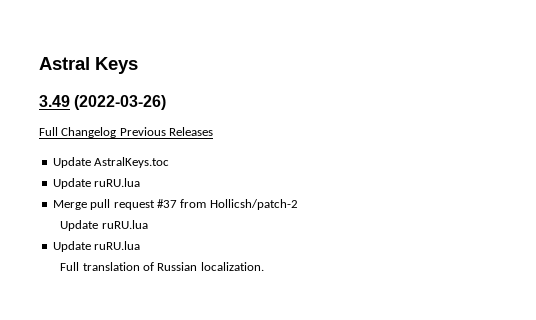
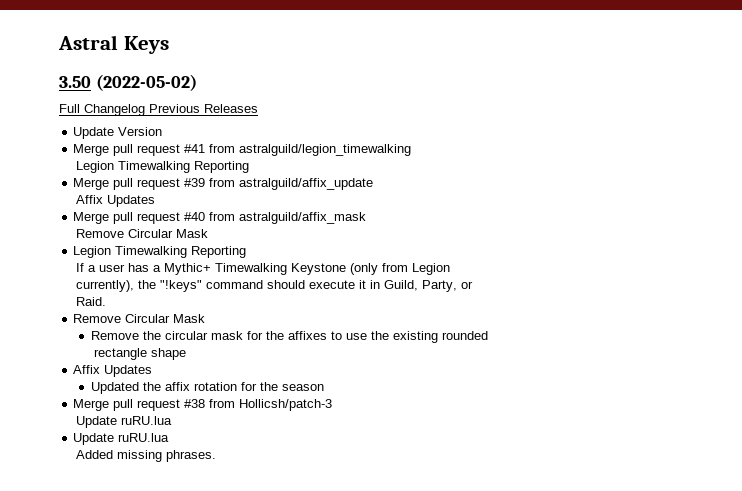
[39,95,167,110] 3.49 (2022-03-26) -> [59,74,197,91] 3.50 (2022-05-02)
[94,157,170,168] [52,178,141,189] [52,199,298,210] AstralKeys.toc // Update ruRU.lua // Merge pull request #37 from Hollicsh/patch-2 -> [118,127,163,136] [73,144,412,156] [76,161,250,173] [73,178,374,190] [76,195,156,207] [73,212,367,224] [76,229,209,238] [73,246,247,258] [76,263,451,275] [76,280,474,292] [76,297,107,306] [73,314,206,323] [90,331,488,343] [93,348,186,360] [73,365,153,377] [90,382,324,394] [73,399,333,411] Version // Merge pull request #41 from astralguild/legion_timewalking // Legion Timewalking Reporting // Merge pull request #39 from astralguild/affix_update // Affix Updates // Merge pull request #40 from astralguild/affix_mask // Remove Circular Mask // Legion Timewalking Reporting // If a user has a Mythic+ Timewalking Keystone (only from Legion // currently), the "!keys" command should execute it in Guild, Party, or // Raid. // Remove Circular Mask // Remove the circular mask for the affixes to use the existing rounded // rectangle shape // Affix Updates // Updated the affix rotation for the season // Merge pull request #38 from Hollicsh/patch-3
[60,262,264,271] Full translation of Russian localization. -> [76,450,217,462] Added missing phrases.

